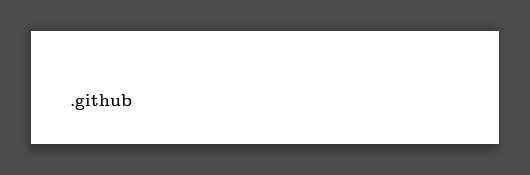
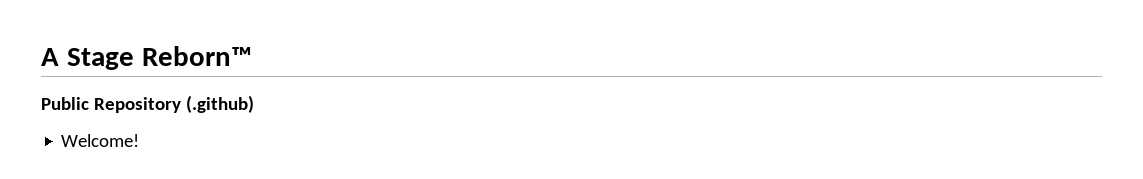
[70,94,132,110] .github -> [41,46,252,70] [41,95,254,113] [61,134,140,147] A Stage Reborn™ // Public Repository (.github) // Welcome!

